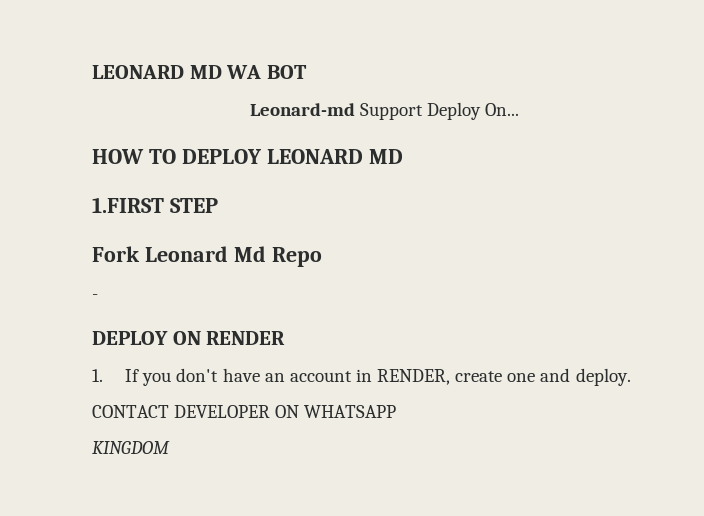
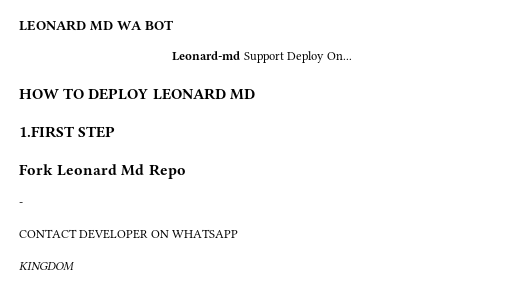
[92,331,286,345] [92,368,631,386] // DEPLOY ON RENDER // 1. If you don't have an account in RENDER, create one and deploy. -> (23, 204) none

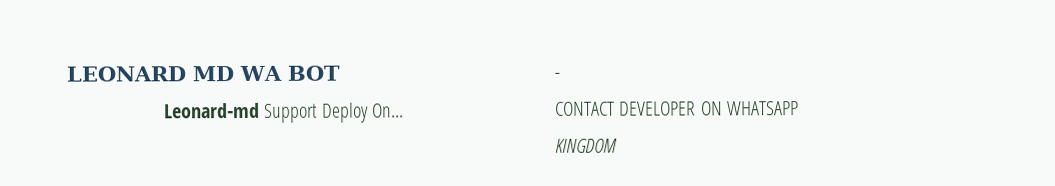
[19,88,255,100] [19,126,116,138] [19,164,186,179] // HOW TO DEPLOY LEONARD MD // 1.FIRST STEP // Fork Leonard Md Repo -> (404, 110) none

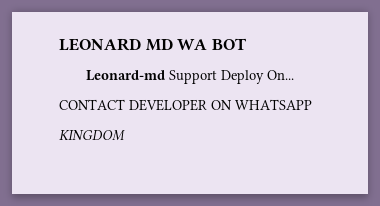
[554,72,560,79] // - -> (294, 75) none

